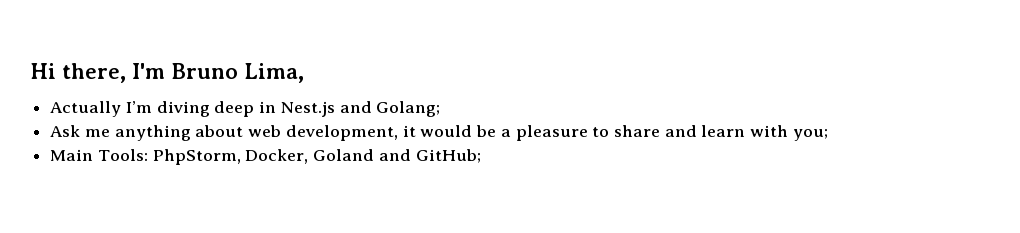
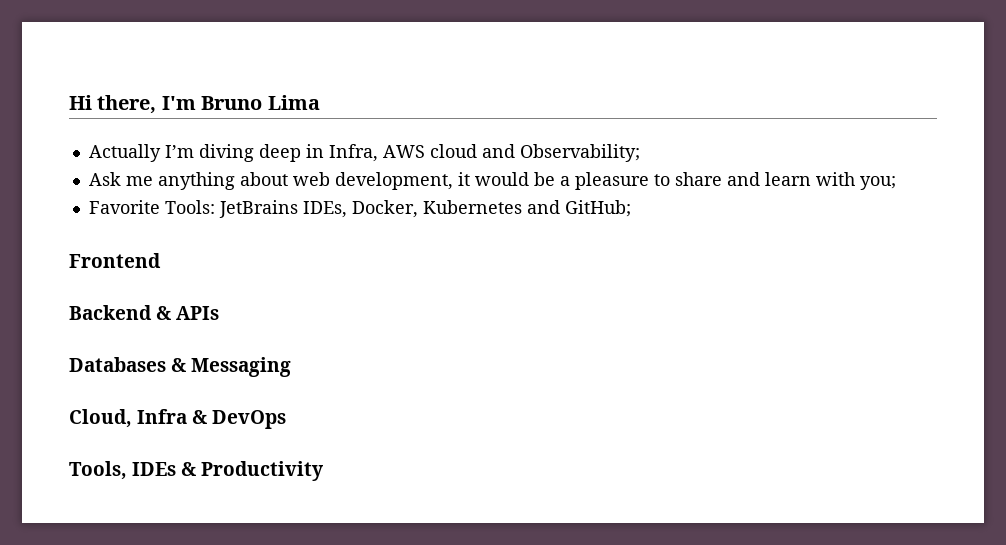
[244,63,304,83] Lima, -> [267,95,320,110] Lima
[280,101,441,117] Nest.js and Golang; -> [328,144,640,162] Infra, AWS cloud and Observability;
[50,149,481,165] Main Tools: PhpStorm, Docker, Goland and GitHub; -> [88,200,631,218] [69,253,161,268] [69,305,220,320] [69,357,292,377] [69,409,287,429] [69,461,324,481] Favorite Tools: JetBrains IDEs, Docker, Kubernetes and GitHub; // Frontend // Backend & APIs // Databases & Messaging // Cloud, Infra & DevOps // Tools, IDEs & Productivity

